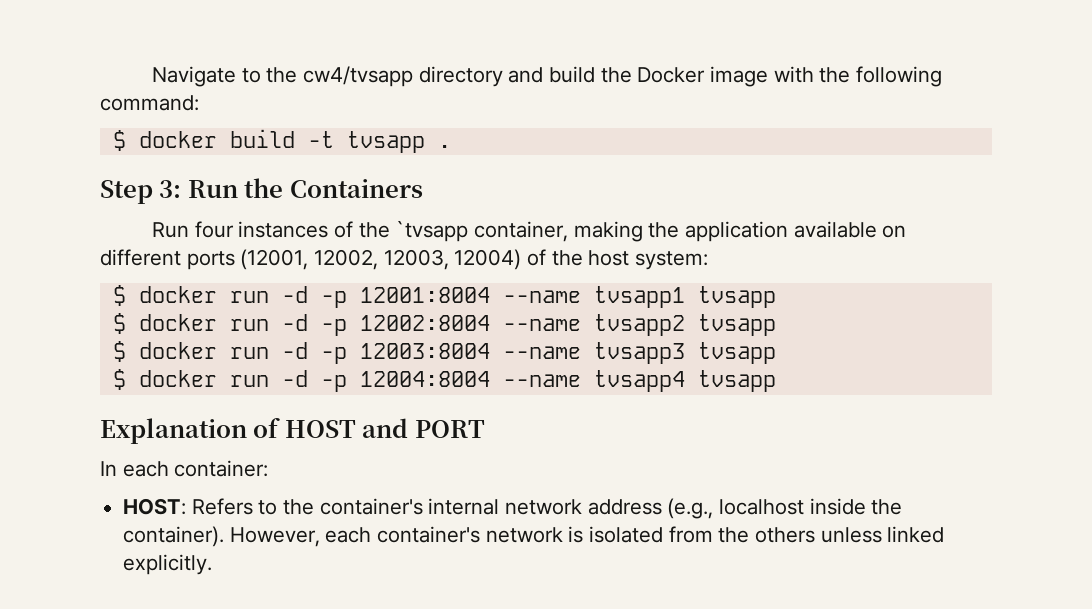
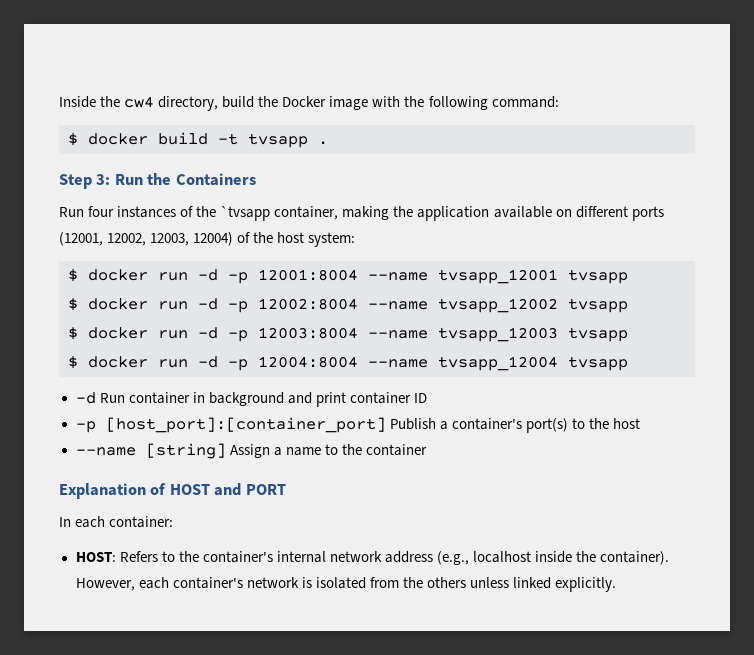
[152,66,544,87] Navigate to the cw4/tvsapp directory and -> [59,96,219,111] Inside the cw4 directory,
[593,286,685,308] tvsapp1 -> [438,269,558,284] tvsapp_12001
[593,314,685,336] tvsapp2 -> [438,298,558,313] tvsapp_12002
[593,342,685,364] tvsapp3 -> [438,327,558,342] tvsapp_12003
[593,370,776,392] tvsapp4 tvsapp -> [438,356,628,371] [75,392,427,407] [75,417,640,433] [75,443,427,459] tvsapp_12004 tvsapp // -d Run container in background and print container ID // -p [host_port]:[container_port] Publish a container's port(s) to the host // --name [string] Assign a name to the container

